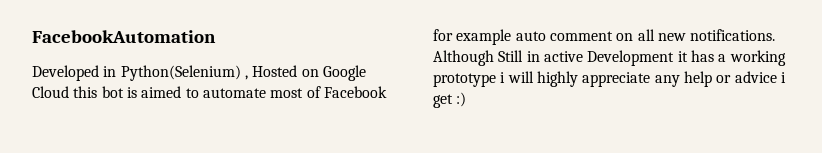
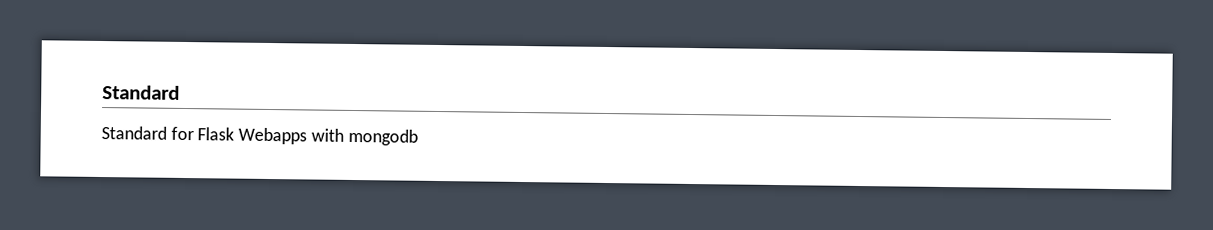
[32,30,216,43] [32,65,366,81] [32,86,387,98] [433,29,776,45] [433,50,786,66] [433,71,786,87] [433,92,467,108] FacebookAutomation // Developed in Python(Selenium) , Hosted on Google Cloud this bot is aimed to automate most of Facebook for example auto comment on all new notifications. Although Still in active Development it has a working prototype i will highly appreciate any help or advice i get :) -> [102,85,180,100] [101,126,418,146] Standard // Standard for Flask Webapps with mongodb

